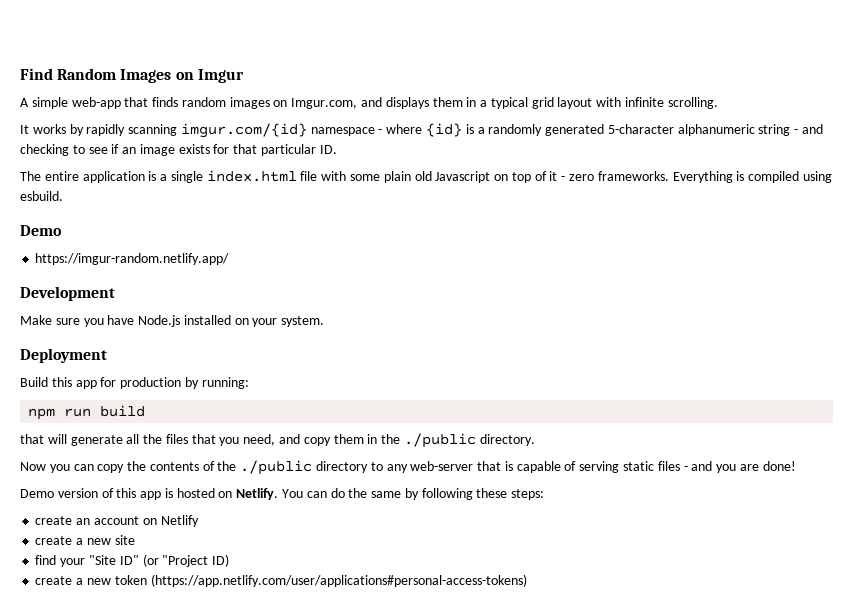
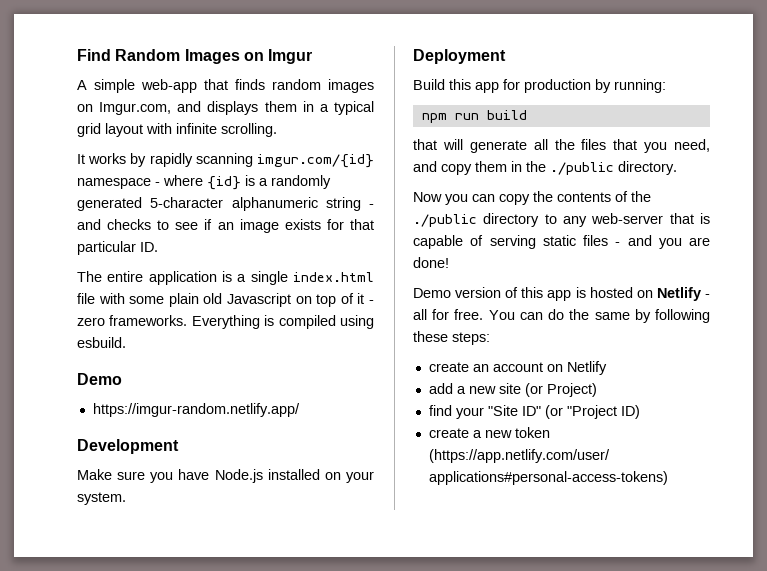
[20,144,69,156] checking -> [107,219,152,230] checks
[236,488,279,500] Netlify. -> [656,287,710,301] [413,309,484,320] Netlify - all for free.
[35,536,73,545] create -> [428,383,453,394] add
(135, 540) none -> [524,383,597,397] (or Project)

